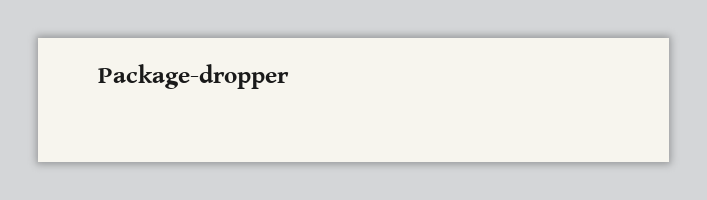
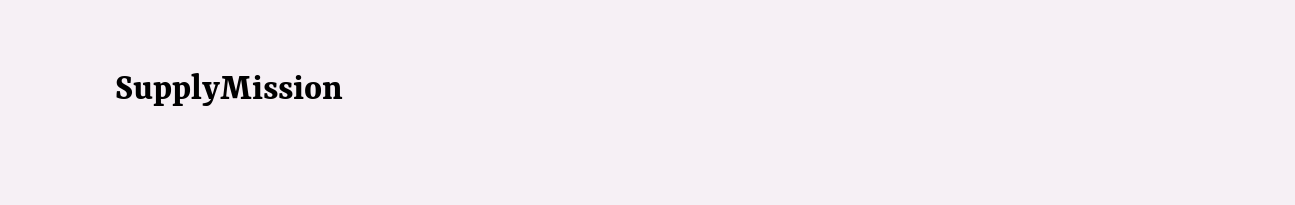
[98,64,289,89] Package-dropper -> [115,73,343,106] SupplyMission

